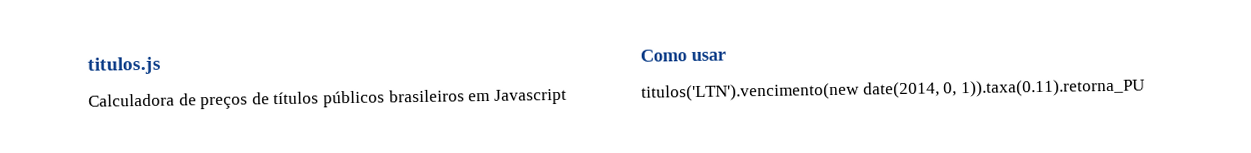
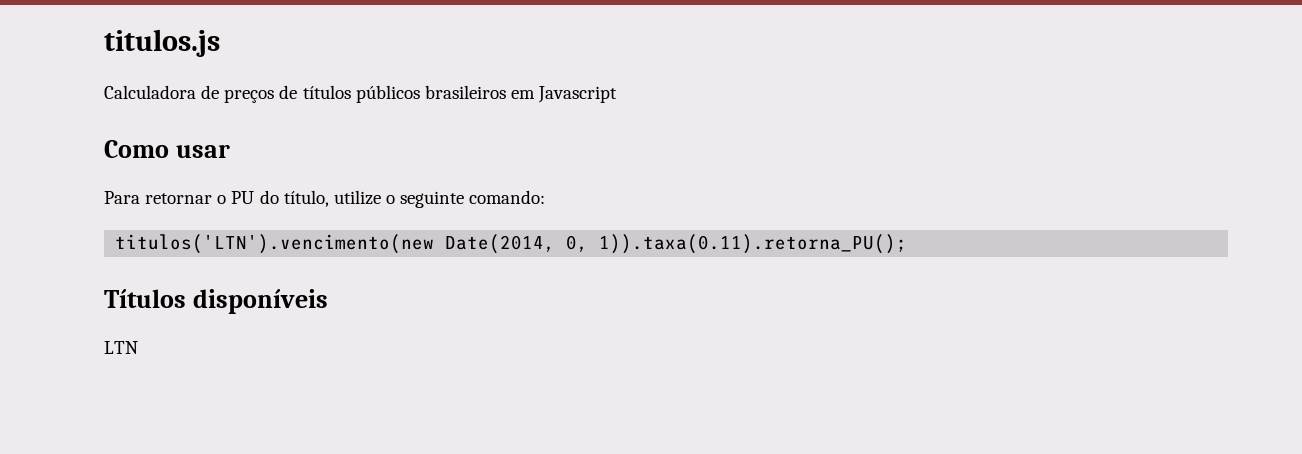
[641,78,1145,102] titulos('LTN').vencimento(new date(2014, 0, 1)).taxa(0.11).retorna_PU -> [104,190,546,208] [115,234,908,254] [104,289,328,314] [104,341,138,354] Para retornar o PU do título, utilize o seguinte comando: // titulos('LTN').vencimento(new Date(2014, 0, 1)).taxa(0.11).retorna_PU(); // Títulos disponíveis // LTN

